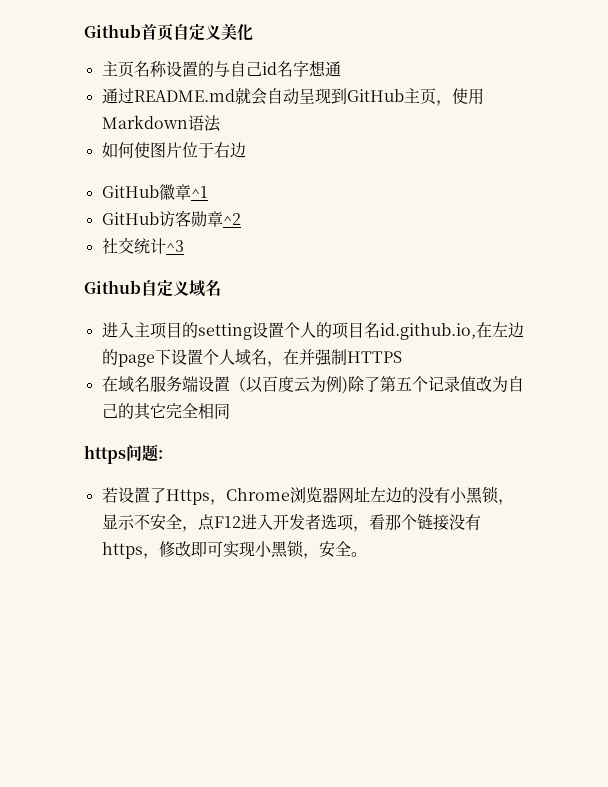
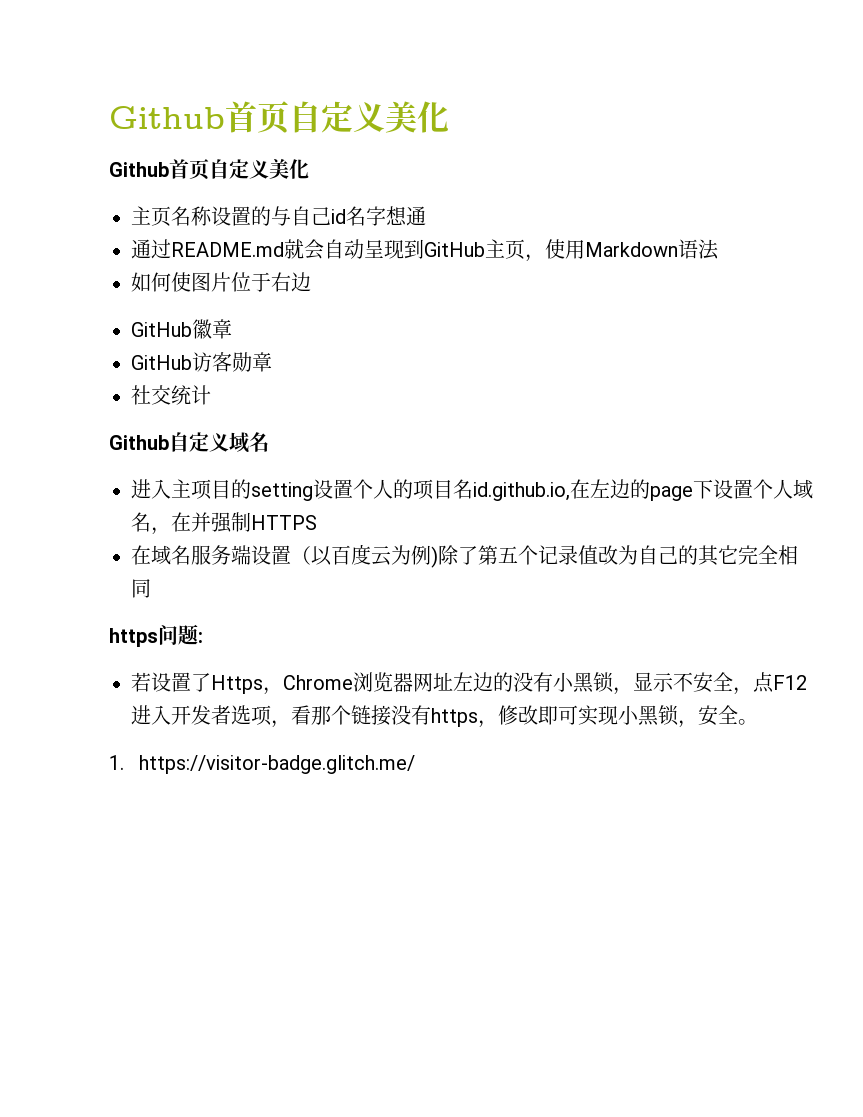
[84,23,253,41] Github首页自定义美化 -> [109,101,449,134] [109,158,309,180] Github首页自定义美化 // Github首页自定义美化
[190,186,208,198] ^1 -> (232, 329) none
[222,213,241,225] ^2 -> (272, 362) none
[165,240,184,252] ^3 -> (211, 395) none
(367, 554) none -> [109,755,415,774] // 1. https://visitor-badge.glitch.me/

